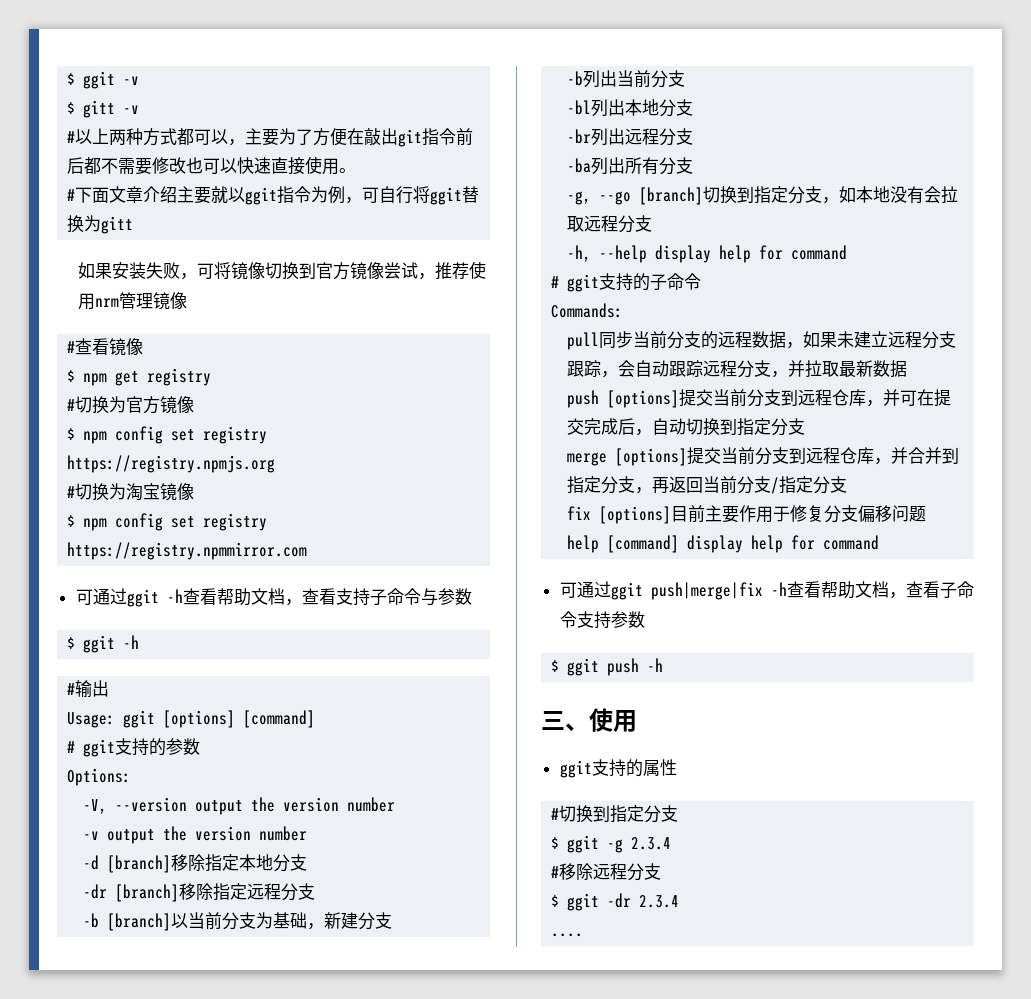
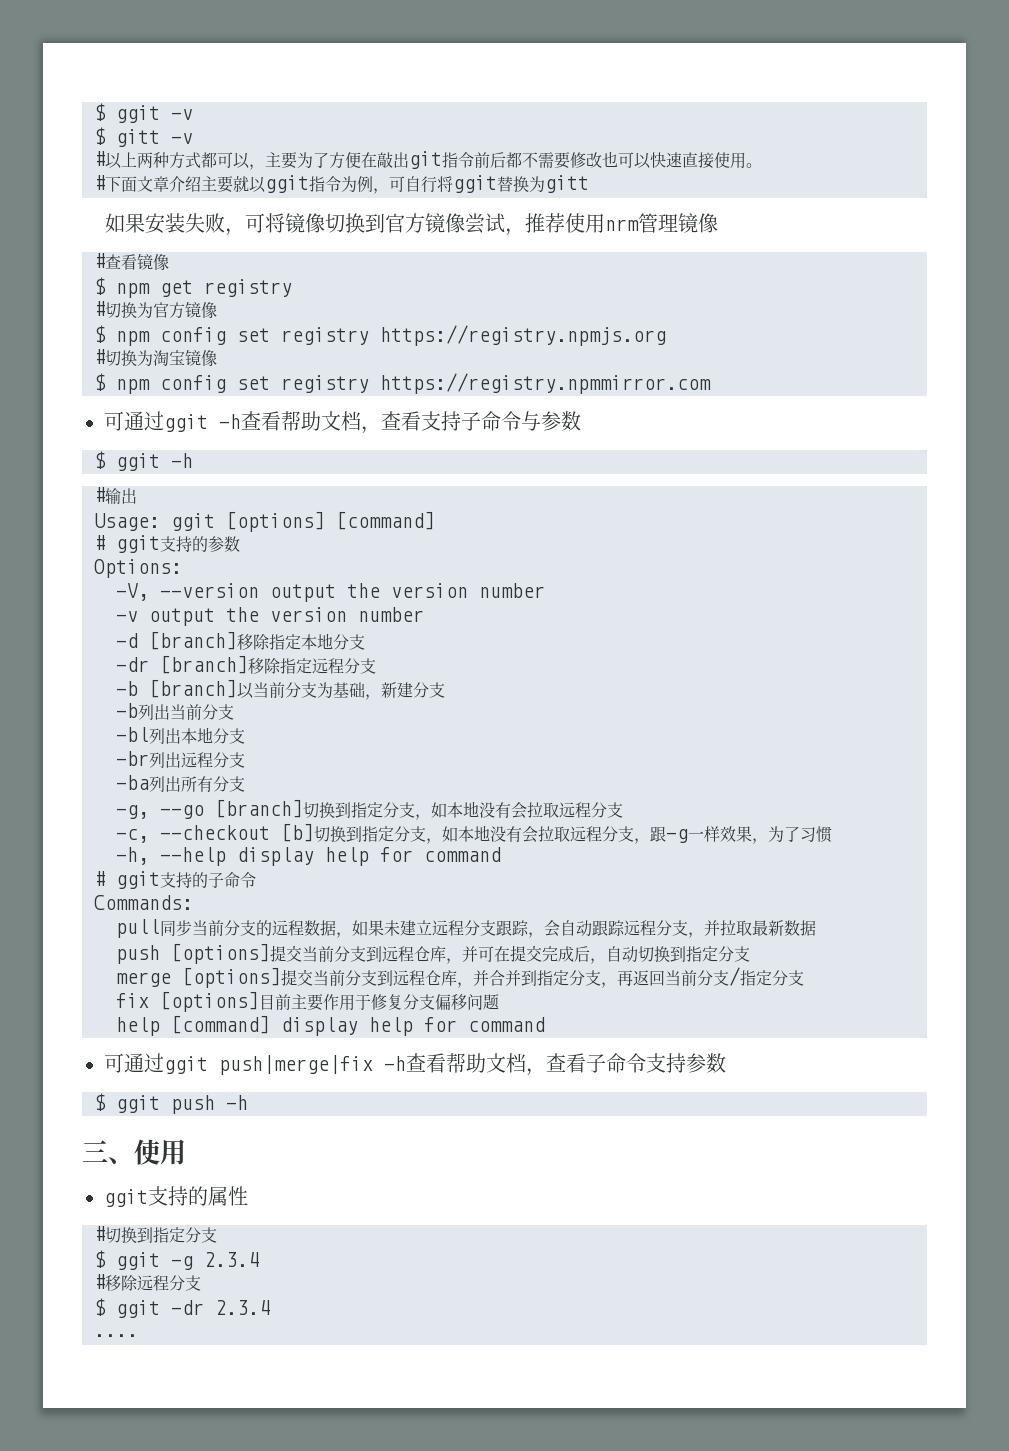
(653, 223) none -> [116,823,832,844] // -c, --checkout [b]切换到指定分支，如本地没有会拉取远程分支，跟-g一样效果，为了习惯

